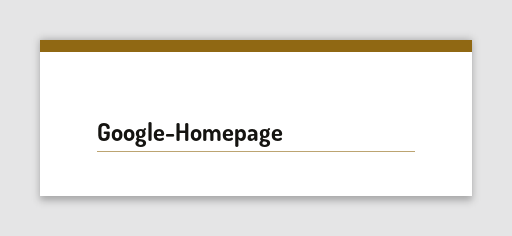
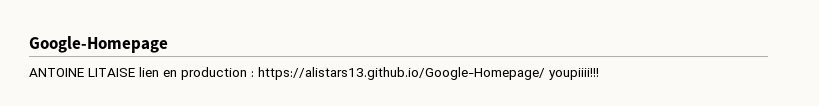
(283, 134) none -> [29,67,599,80] // ANTOINE LITAISE lien en production : https://alistars13.github.io/Google-Homepage/ youpiiii!!!

